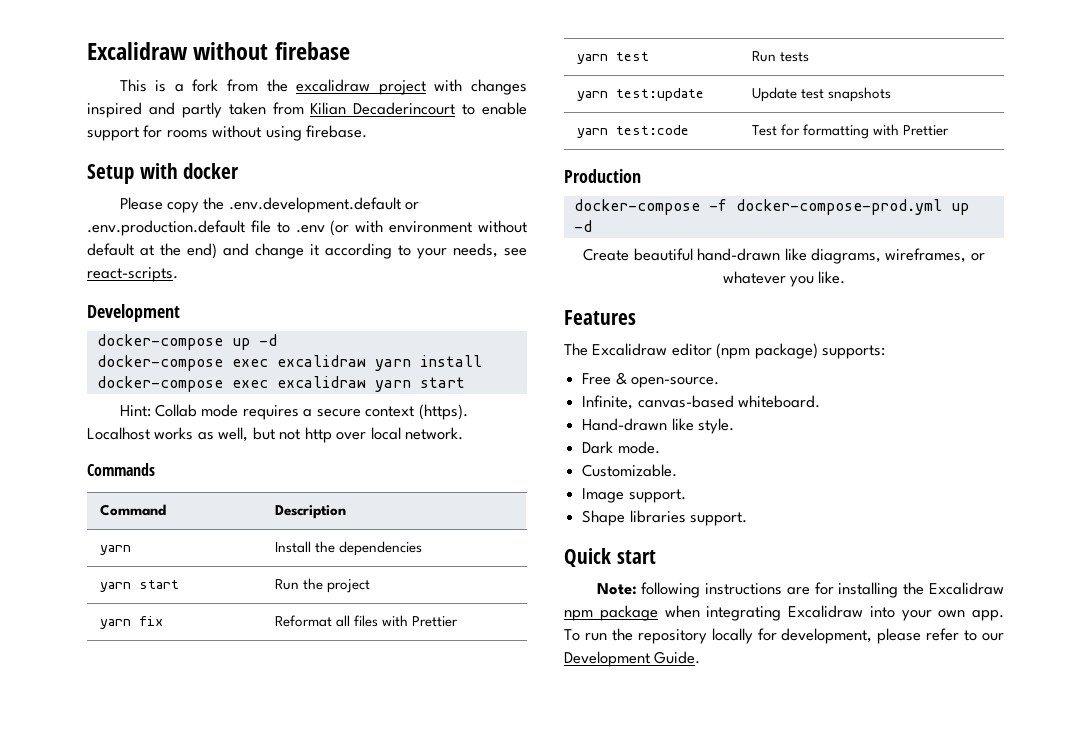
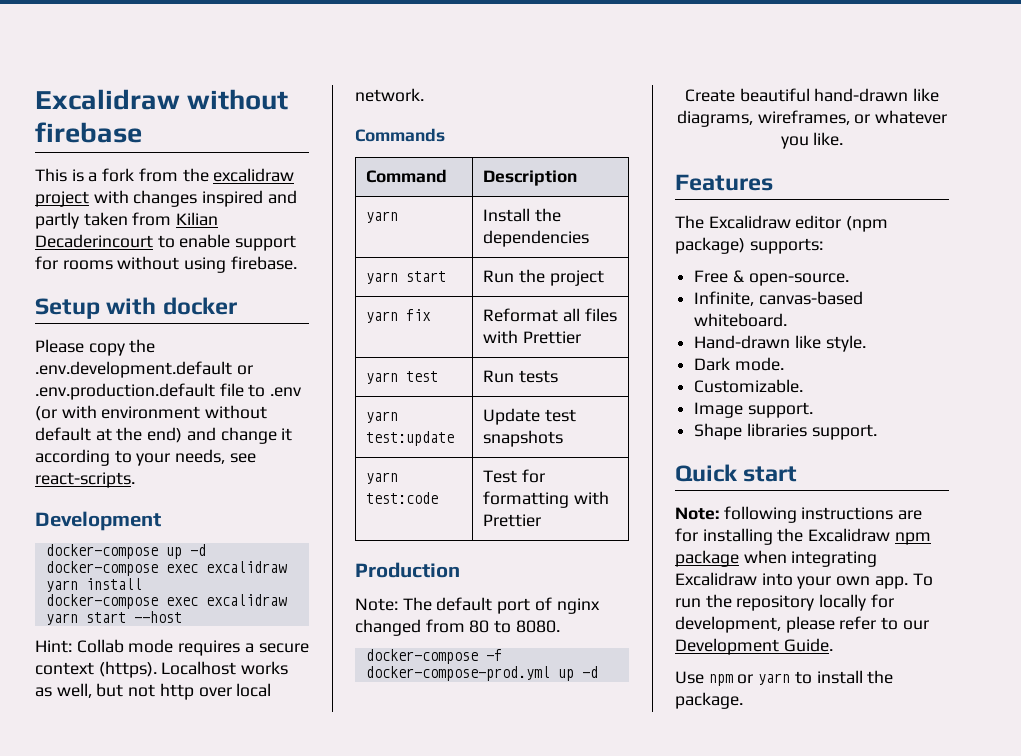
(465, 382) none -> [133,611,182,623] --host
(641, 176) none -> [355,597,600,614] [355,619,560,636] // Note: The default port of nginx changed from 80 to 8080.
(701, 657) none -> [675,670,894,686] [675,692,743,709] // Use npm or yarn to install the package.

